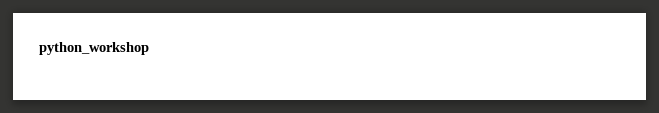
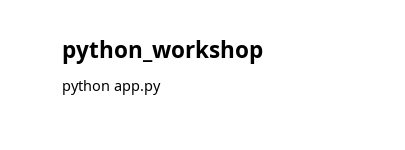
(149, 48) none -> [62,80,161,95] // python app.py

